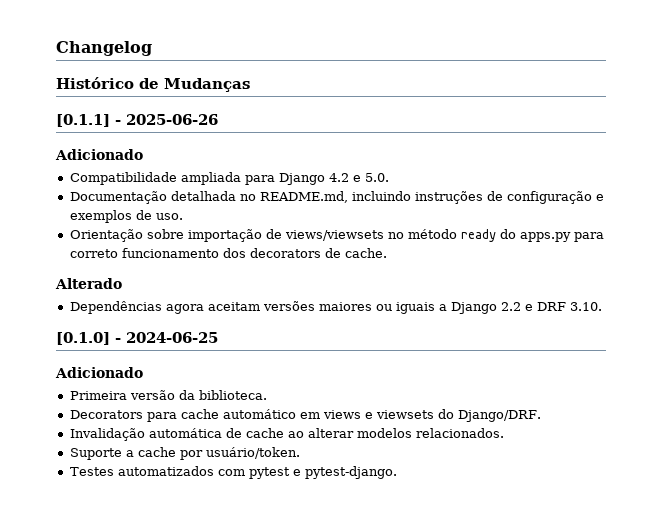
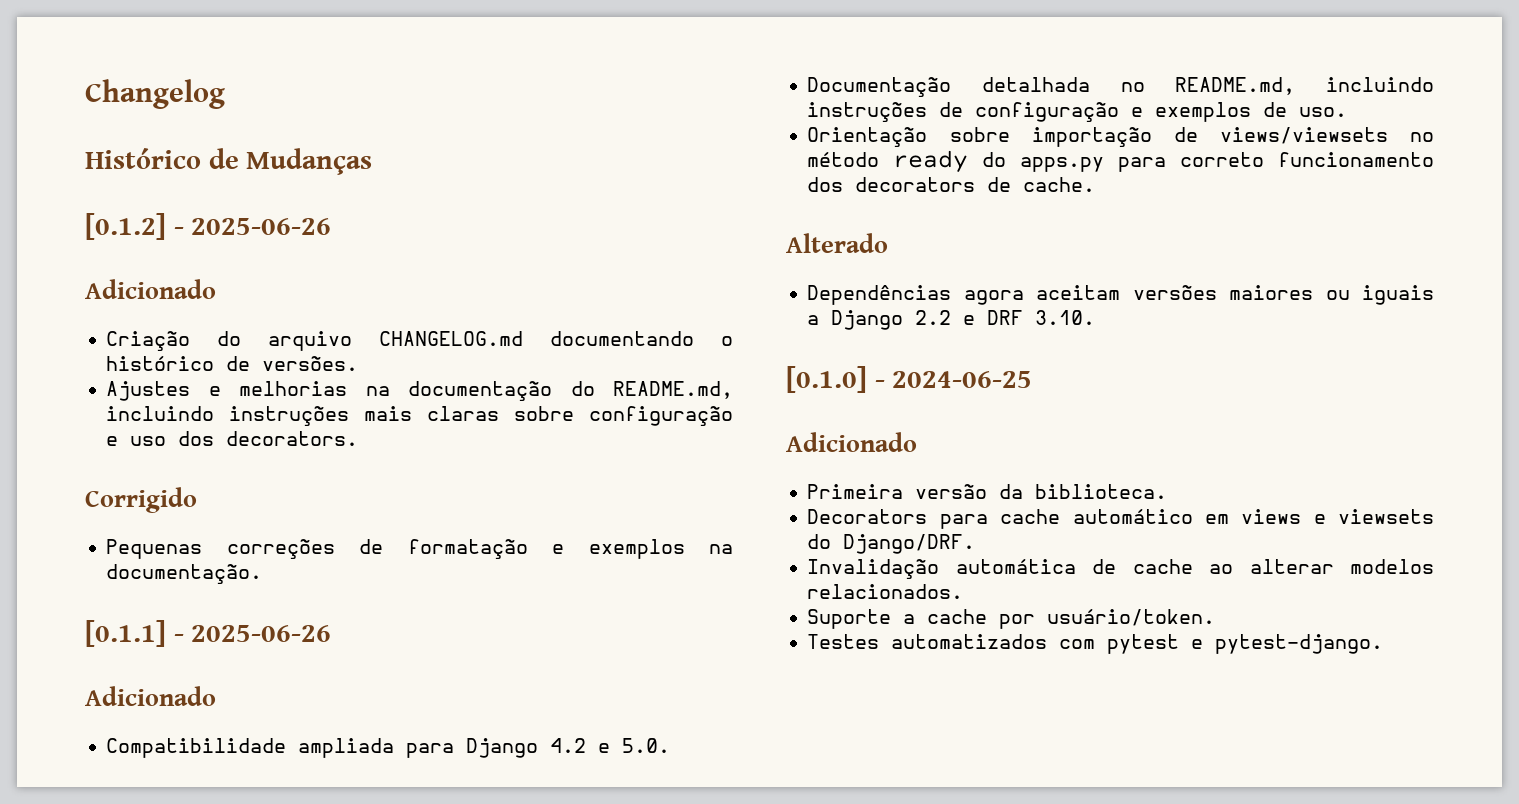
(250, 85) none -> [85,213,332,240] [85,279,216,299] [106,331,733,351] [106,356,359,371] [106,381,733,401] [106,406,733,426] [106,431,359,446] [85,487,197,513] [106,539,733,559] [106,564,263,584] // [0.1.2] - 2025-06-26 // Adicionado // Criação do arquivo CHANGELOG.md documentando o histórico de versões. // Ajustes e melhorias na documentação do README.md, incluindo instruções mais claras sobre configuração e uso dos decorators. // Corrigido // Pequenas correções de formatação e exemplos na documentação.

